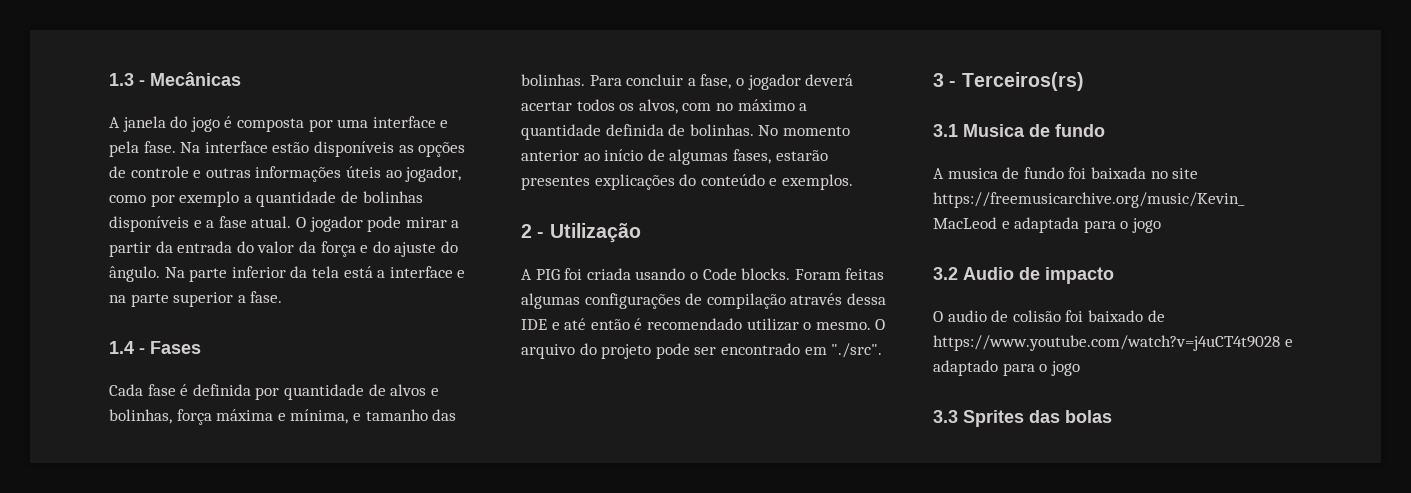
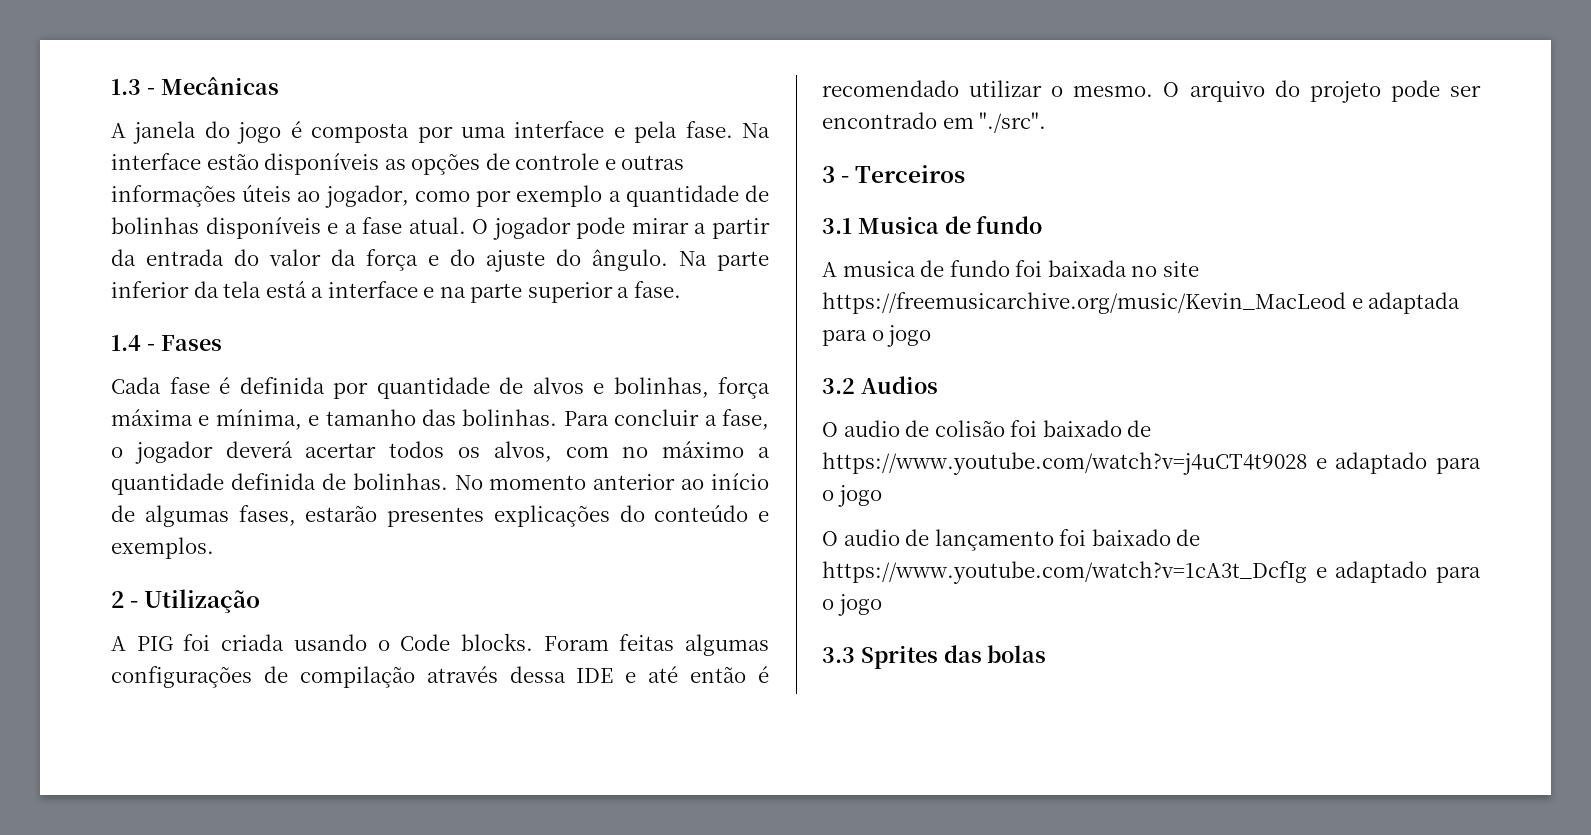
[961,72,1084,91] Terceiros(rs) -> [855,165,966,183] Terceiros
[963,267,1114,284] Audio de impacto -> [860,376,938,394] Audios
(1080, 368) none -> [822,529,1201,551] [822,561,1481,584] [822,594,882,616] // O audio de lançamento foi baixado de https://www.youtube.com/watch?v=1cA3t_DcfIg e adaptado para o jogo

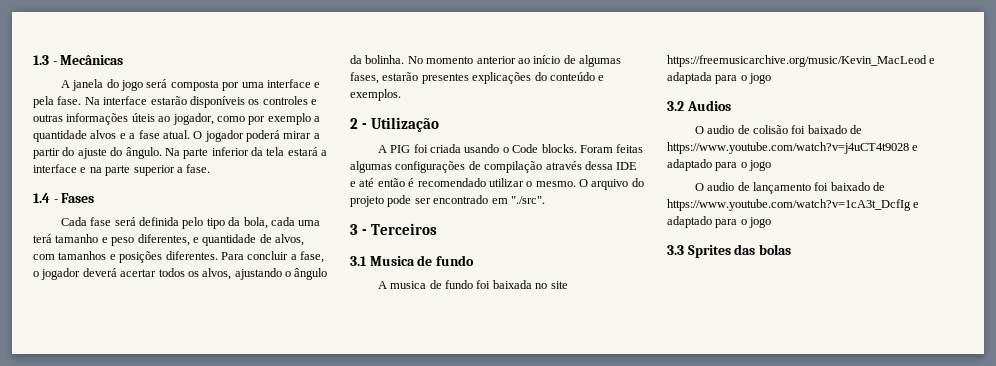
[290,121,302,138] é -> [146,79,168,88] será
[206,153,600,175] estão disponíveis as opções de controle -> [150,96,308,108] estarão disponíveis os controles
[745,185,769,202] [111,217,321,239] de bolinhas disponíveis -> [90,130,117,139] alvos
[576,217,626,239] pode -> [246,130,280,142] poderá
[111,249,439,271] da entrada do valor da força e -> (60, 153) none
[265,281,307,298] está -> [287,147,318,156] estará
[219,377,770,399] [111,409,558,430] é definida por quantidade de alvos e bolinhas, força máxima e mínima, e tamanho das bolinhas. -> [114,217,321,229] [33,234,304,246] [33,251,218,263] será definida pelo tipo da bola, cada uma terá tamanho e peso diferentes, e quantidade de alvos, com tamanhos e posições diferentes.
[565,441,770,458] [111,473,448,495] com no máximo a quantidade definida de bolinhas. -> [234,268,328,280] [350,55,405,64] ajustando o ângulo da bolinha.

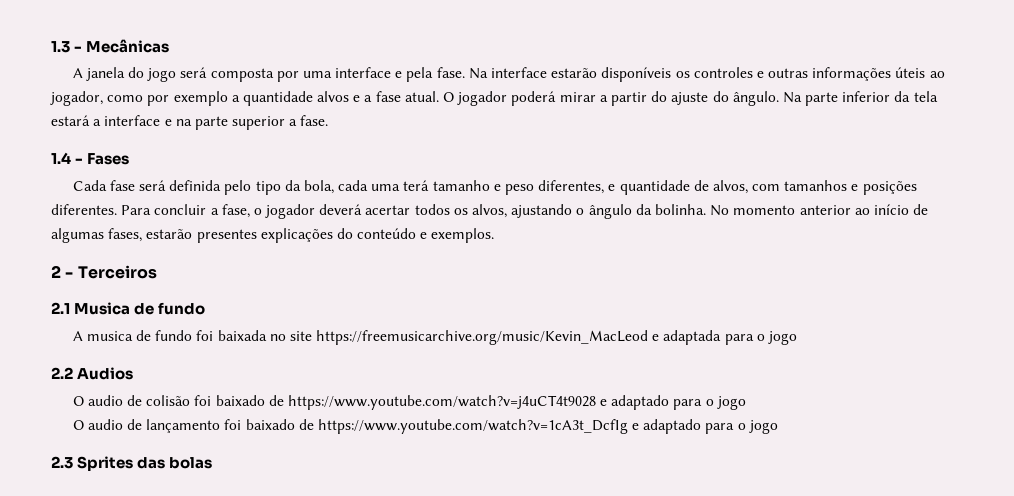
[371,117,440,132] [377,144,644,153] [350,161,638,173] [350,178,644,190] [350,195,545,207] [350,224,368,235] Utilização // A PIG foi criada usando o Code blocks. Foram feitas algumas configurações de compilação através dessa IDE e até então é recomendado utilizar o mesmo. O arquivo do projeto pode ser encontrado em "./src". // 3 - -> (74, 275) none
[350,256,367,266] 3.1 -> [51,302,70,314] 2.1
[667,101,684,111] 3.2 -> [51,367,73,379] 2.2
[667,245,684,255] 3.3 -> [51,456,73,469] 2.3

